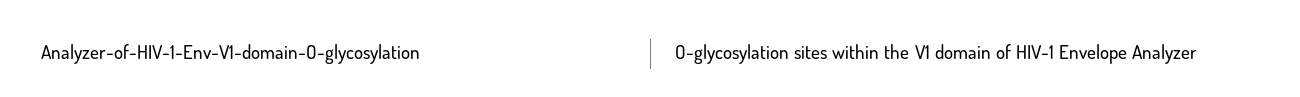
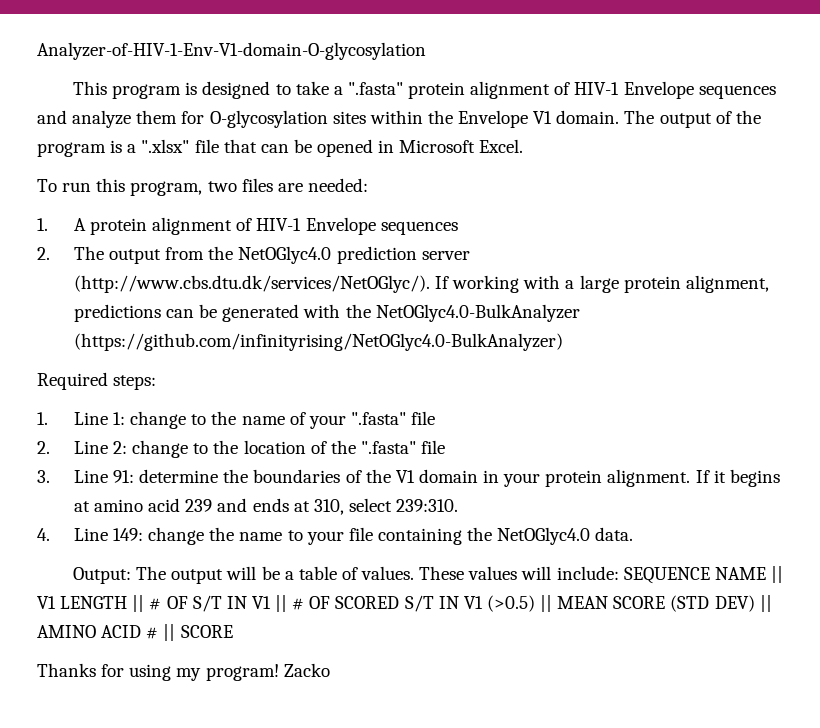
[675,44,1198,64] O-glycosylation sites within the V1 domain of HIV-1 Envelope Analyzer -> [72,81,776,99] [37,110,761,128] [37,139,524,157] [37,178,368,196] [37,217,458,235] [37,246,470,264] [73,275,769,293] [73,304,580,322] [73,333,563,351] [37,372,157,390] [37,411,436,429] [37,440,446,458] [37,469,780,487] [73,498,459,515] [37,527,634,545] [72,566,783,584] [37,595,772,612] [37,624,233,641] [37,663,330,681] This program is designed to take a ".fasta" protein alignment of HIV-1 Envelope sequences and analyze them for O-glycosylation sites within the Envelope V1 domain. The output of the program is a ".xlsx" file that can be opened in Microsoft Excel. // To run this program, two files are needed: // 1. A protein alignment of HIV-1 Envelope sequences // 2. The output from the NetOGlyc4.0 prediction server (http://www.cbs.dtu.dk/services/NetOGlyc/). If working with a large protein alignment, predictions can be generated with the NetOGlyc4.0-BulkAnalyzer (https://github.com/infinityrising/NetOGlyc4.0-BulkAnalyzer) // Required steps: // 1. Line 1: change to the name of your ".fasta" file // 2. Line 2: change to the location of the ".fasta" file // 3. Line 91: determine the boundaries of the V1 domain in your protein alignment. If it begins at amino acid 239 and ends at 310, select 239:310. // 4. Line 149: change the name to your file containing the NetOGlyc4.0 data. // Output: The output will be a table of values. These values will include: SEQUENCE NAME || V1 LENGTH || # OF S/T IN V1 || # OF SCORED S/T IN V1 (>0.5) || MEAN SCORE (STD DEV) || AMINO ACID # || SCORE // Thanks for using my program! Zacko

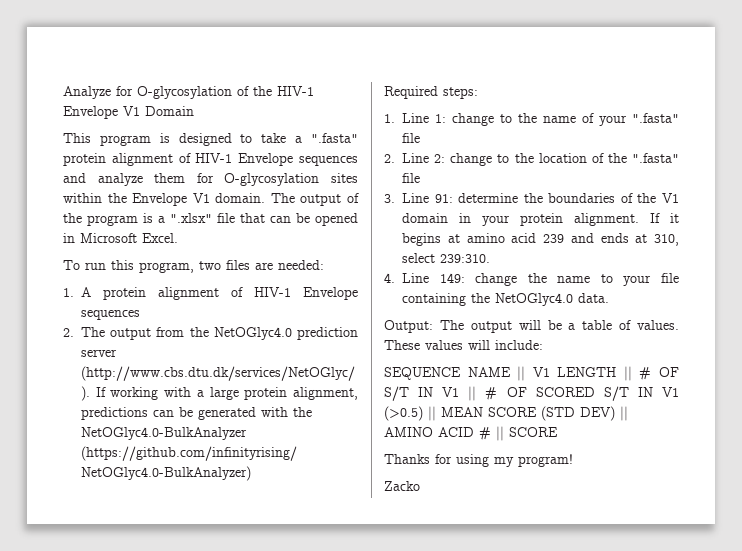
[37,42,426,60] Analyzer-of-HIV-1-Env-V1-domain-O-glycosylation -> [63,86,314,99] [63,106,194,119] Analyze for O-glycosylation of the HIV-1 Envelope V1 Domain
(619, 573) none -> (543, 345) //
(279, 672) none -> (573, 460) //

